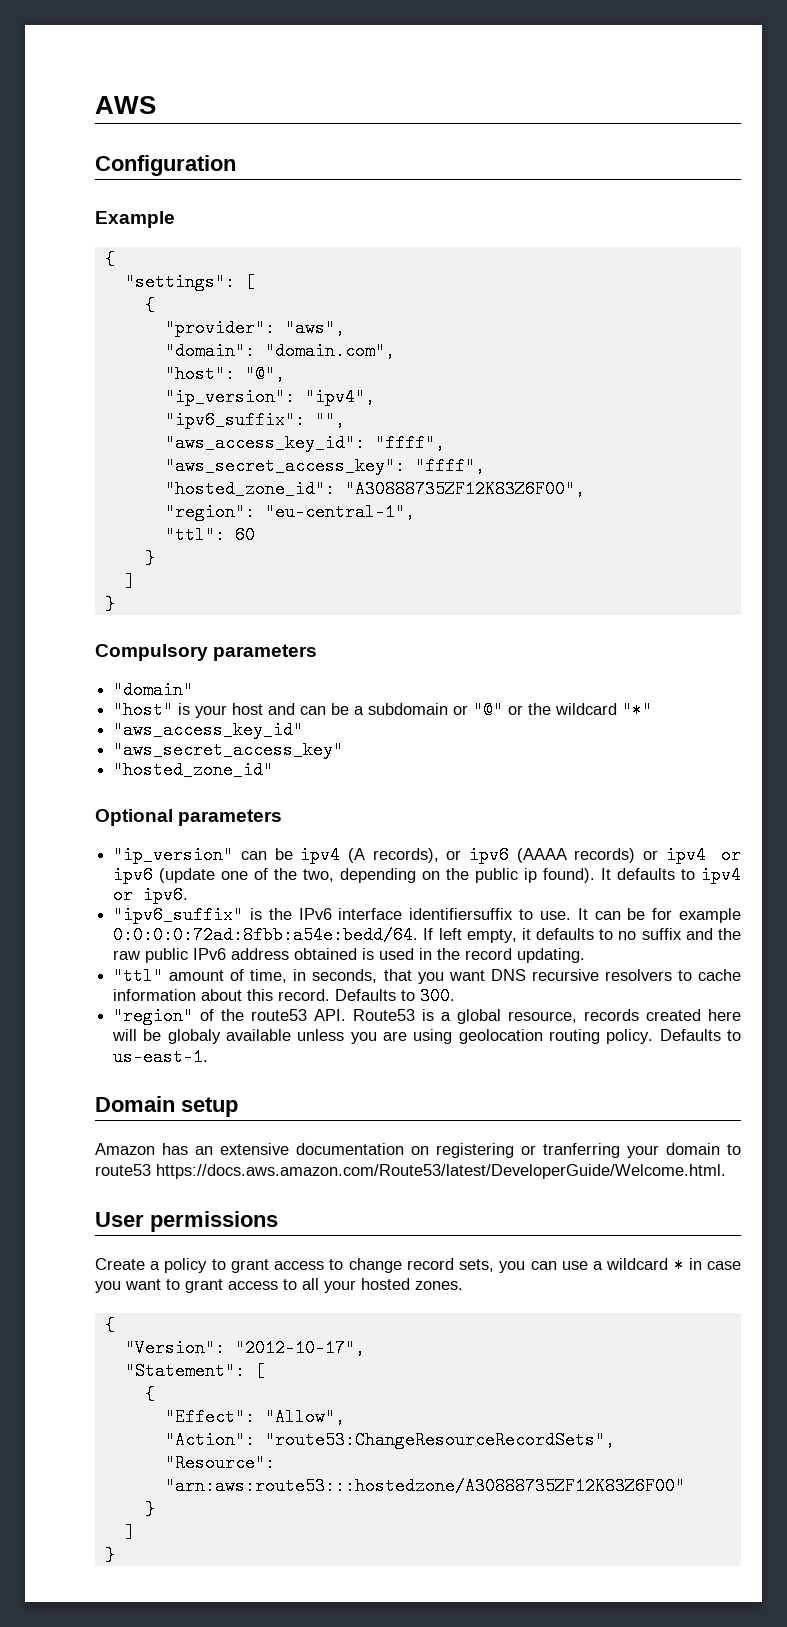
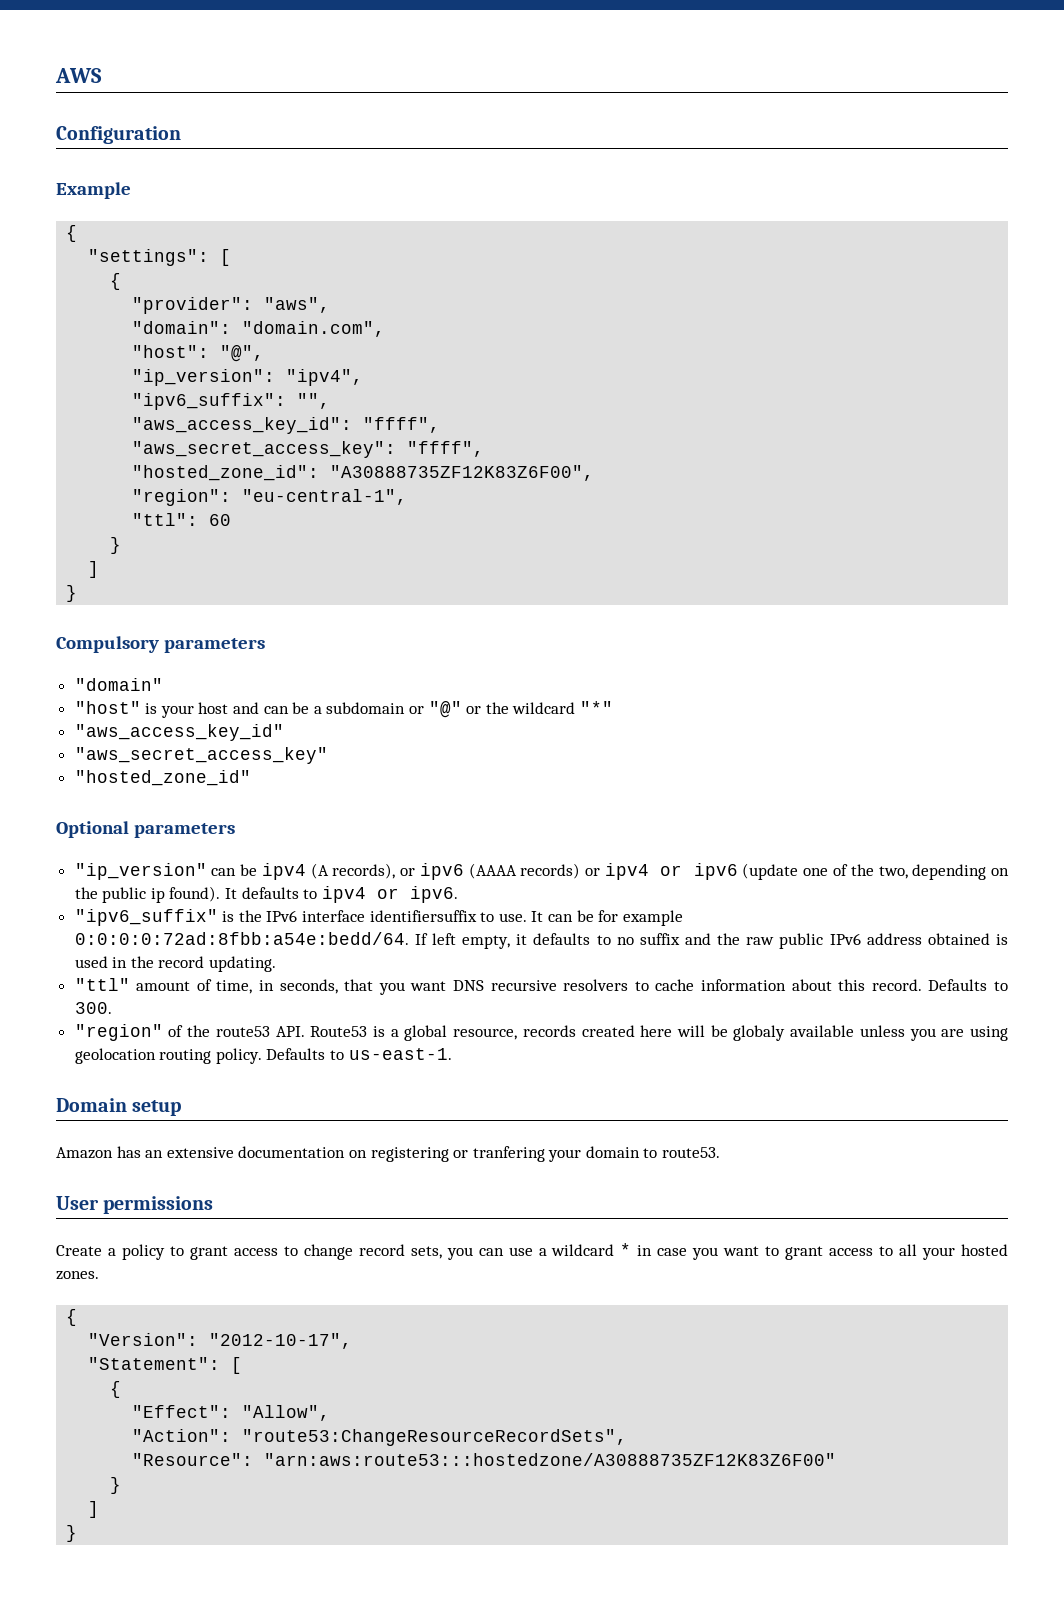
[543,1143,620,1158] tranferring -> [472,1146,545,1162] tranfering
[95,1164,726,1179] route53 https://docs.aws.amazon.com/Route53/latest/DeveloperGuide/Welcome.html. -> [662,1147,721,1158] route53.

